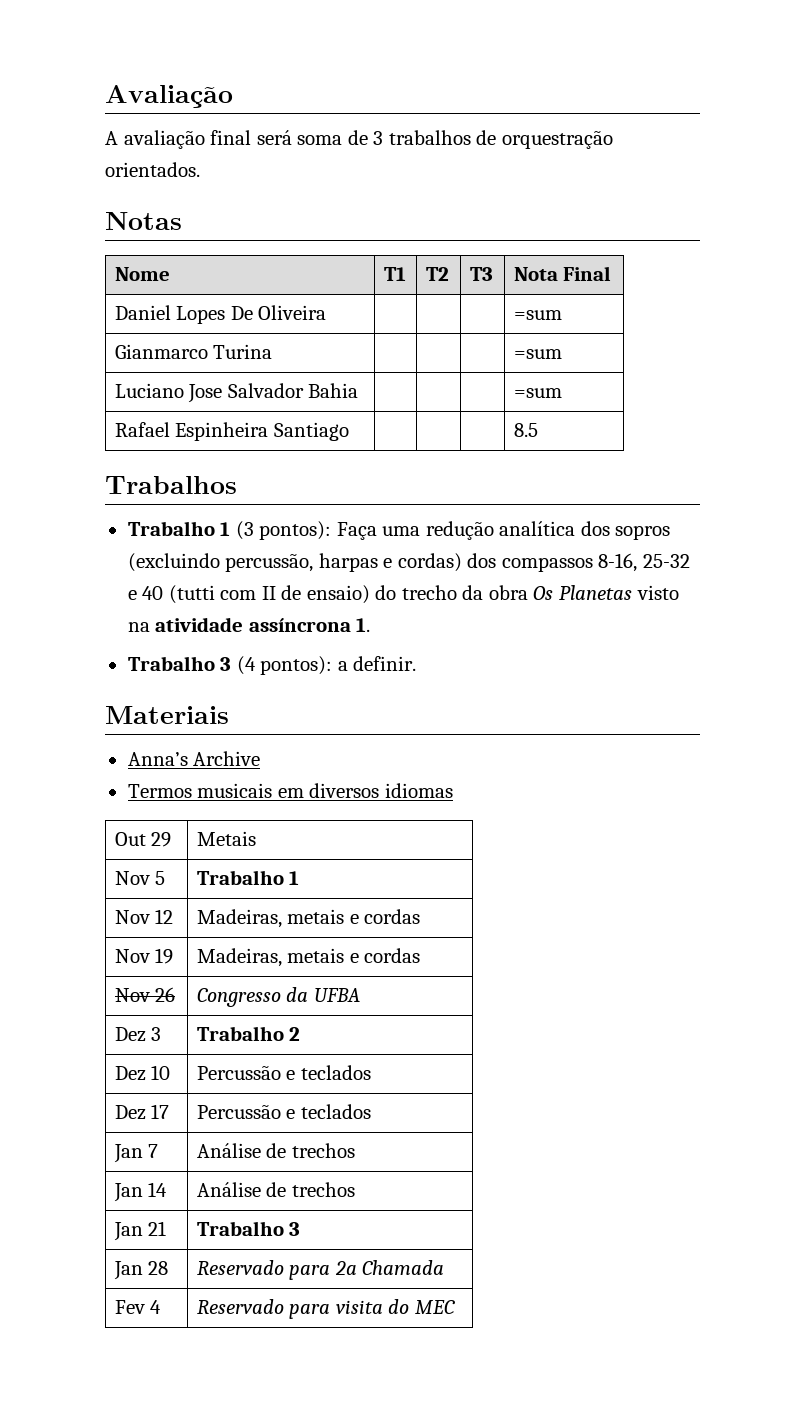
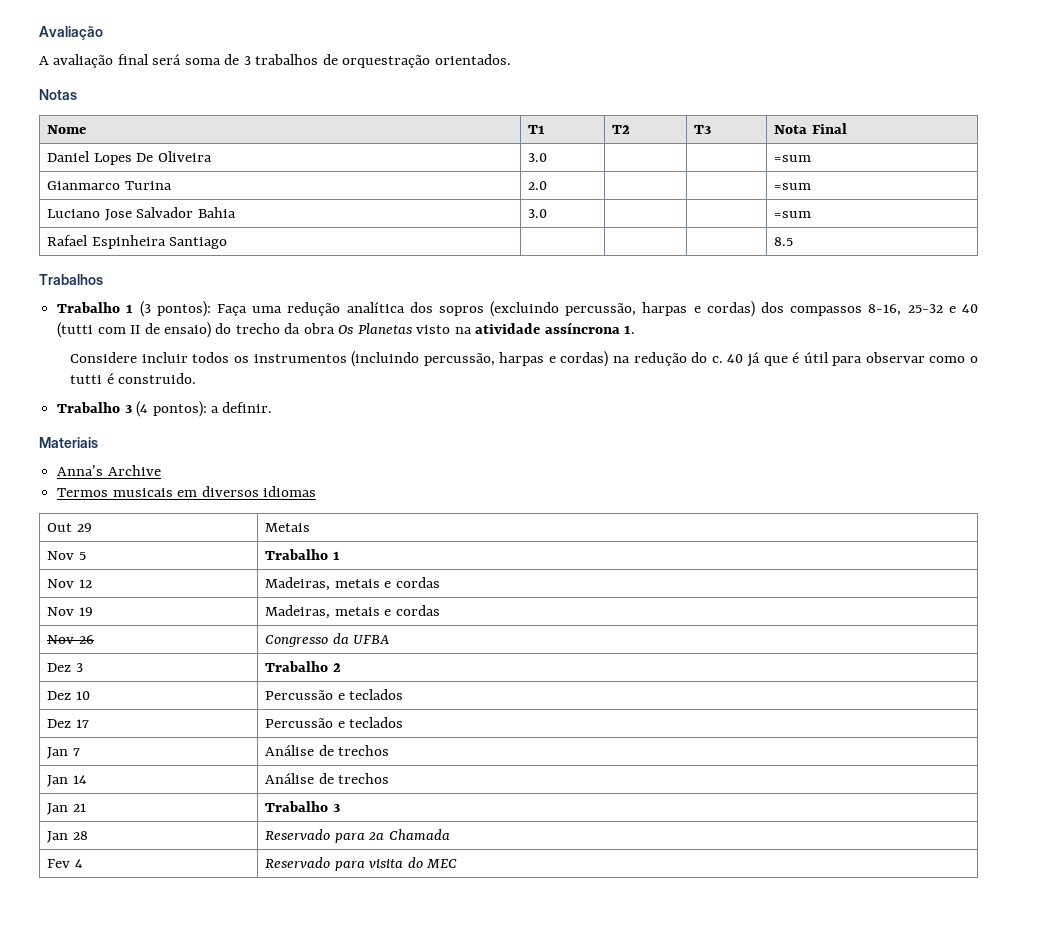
(327, 312) none -> [528,153,548,162] 3.0
(273, 351) none -> [528,181,548,190] 2.0
(359, 390) none -> [528,209,548,218] 3.0
(371, 625) none -> [70,351,979,367] [70,373,197,384] // Considere incluir todos os instrumentos (incluindo percussão, harpas e cordas) na redução do c. 40 já que é útil para observar como o tutti é construido.

